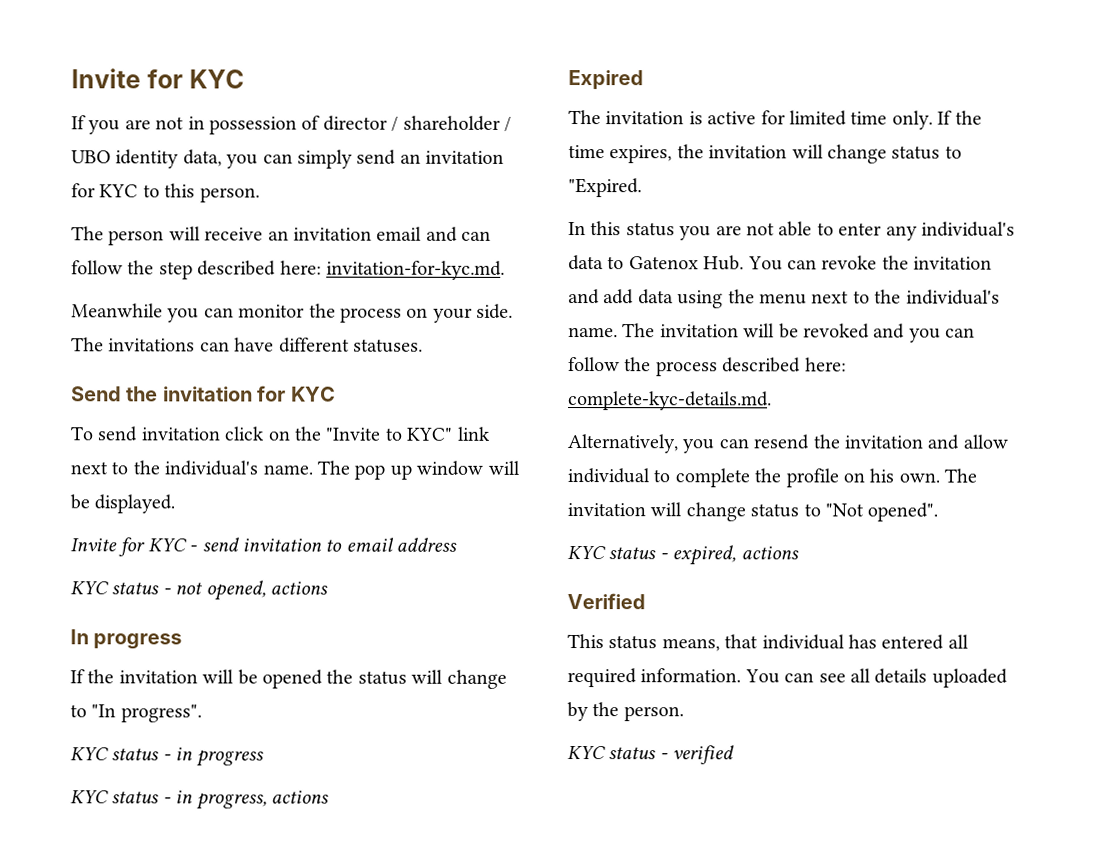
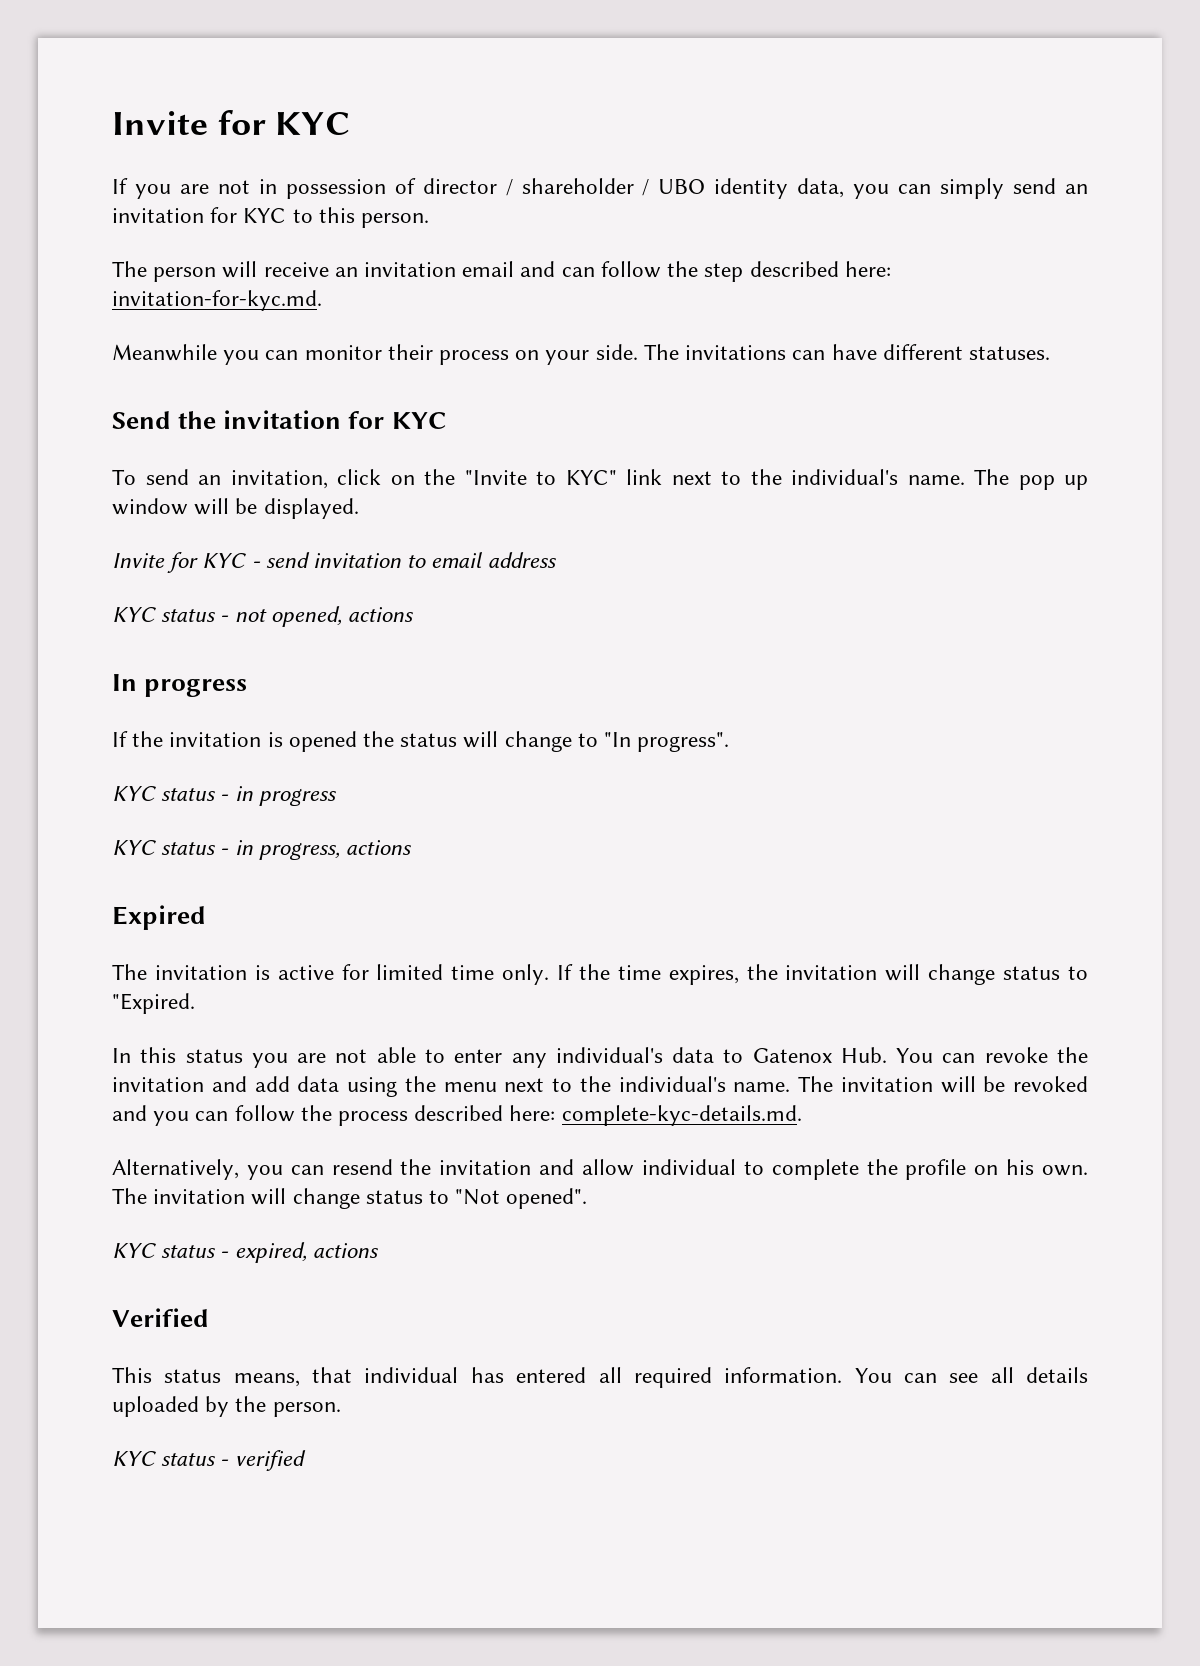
[308,303,336,318] the -> [387,344,433,360] their
[140,427,220,441] invitation -> [198,470,328,489] an invitation,
[202,669,258,685] will be -> [267,732,283,747] is

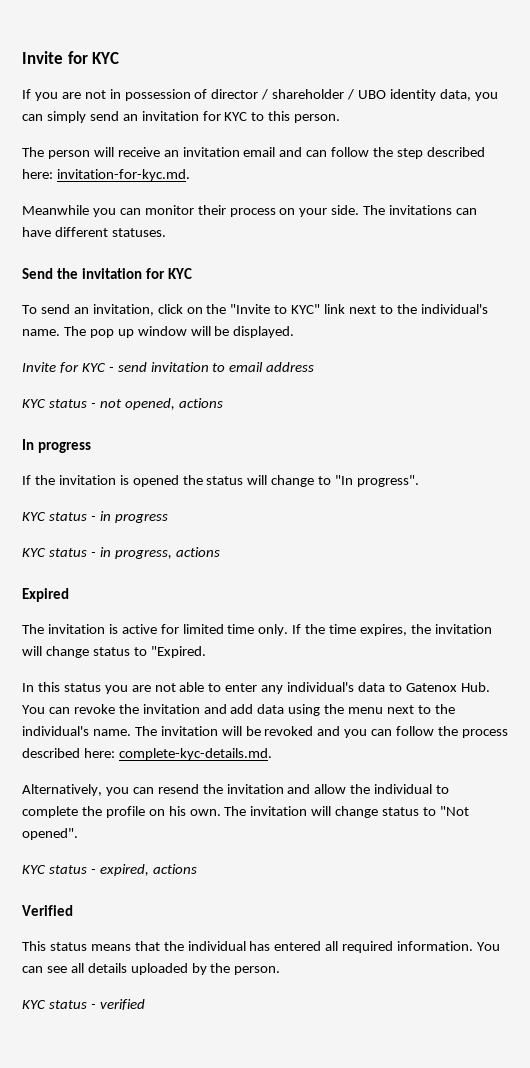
(635, 1167) none -> [350,784,371,794] the
[233,1367,353,1387] means, that -> [90,941,184,951] means that the

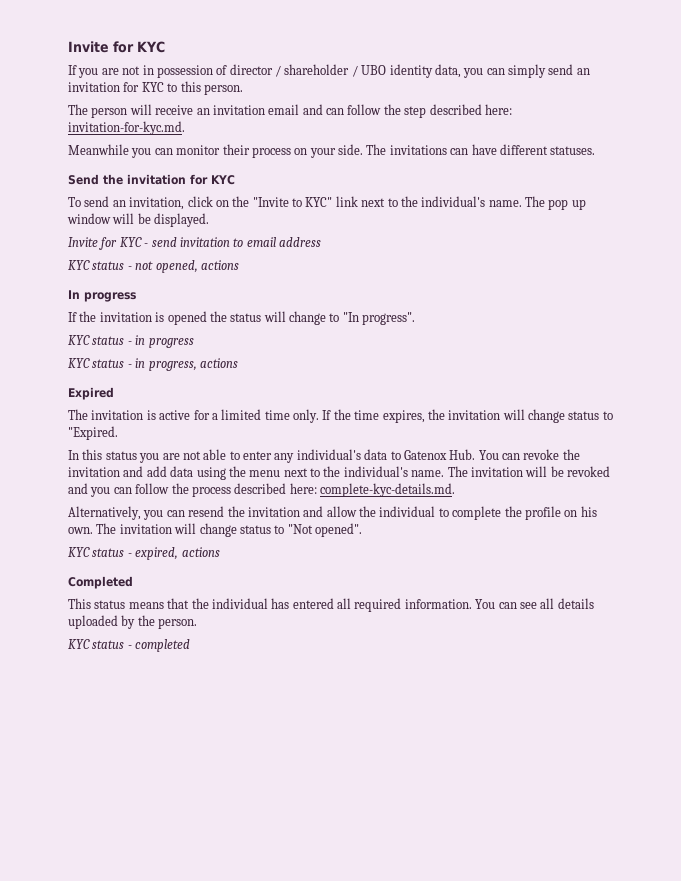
(179, 629) none -> [211,413,218,420] a
[22,905,73,916] Verified -> [68,576,133,589] Completed
[99,999,145,1010] verified -> [135,639,191,652] completed

